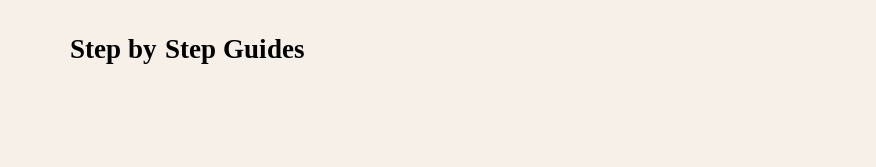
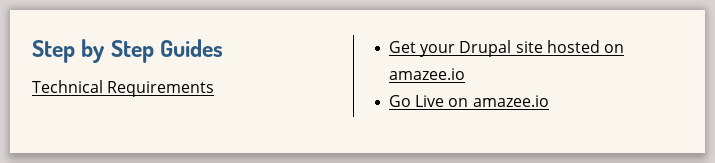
(305, 48) none -> [32,80,215,97] [389,40,624,57] [389,68,466,80] [389,95,549,107] // Technical Requirements // Get your Drupal site hosted on amazee.io // Go Live on amazee.io

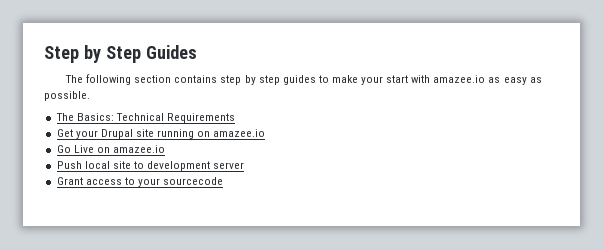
(224, 48) none -> [65,74,542,85] [44,91,90,101] [55,113,114,121] The following section contains step by step guides to make your start with amazee.io as easy as possible. // The Basics:
[546,40,600,53] hosted -> [157,129,195,139] running
(549, 101) none -> [56,161,245,171] [56,177,224,187] // Push local site to development server // Grant access to your sourcecode

